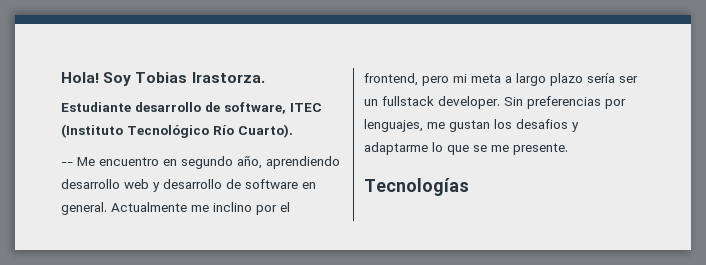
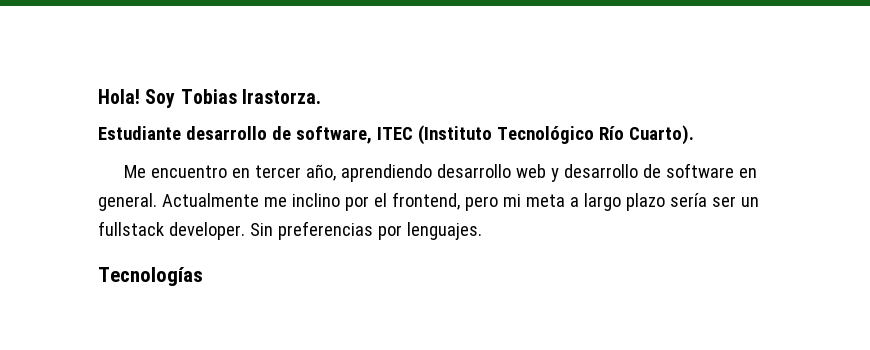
[61,162,73,166] -- -> (694, 135) none
[181,156,233,169] segundo -> [254,165,301,178] tercer
[364,119,579,132] [364,142,568,155] lenguajes, me gustan los desafios y adaptarme lo que se me presente. -> [406,222,482,240] lenguajes.

